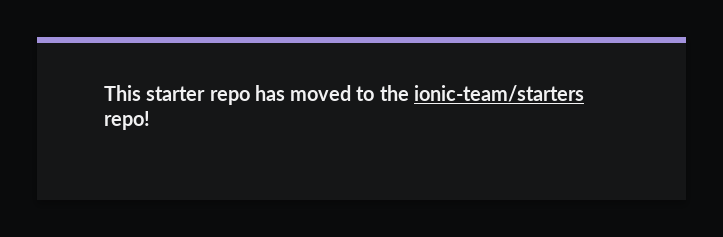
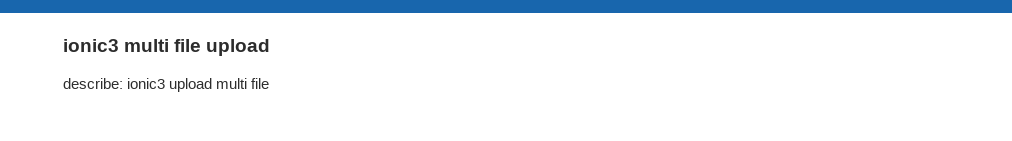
[104,85,584,105] [104,111,150,130] This starter repo has moved to the ionic-team/starters repo! -> [63,39,271,56] [63,78,270,92] ionic3 multi file upload // describe: ionic3 upload multi file

